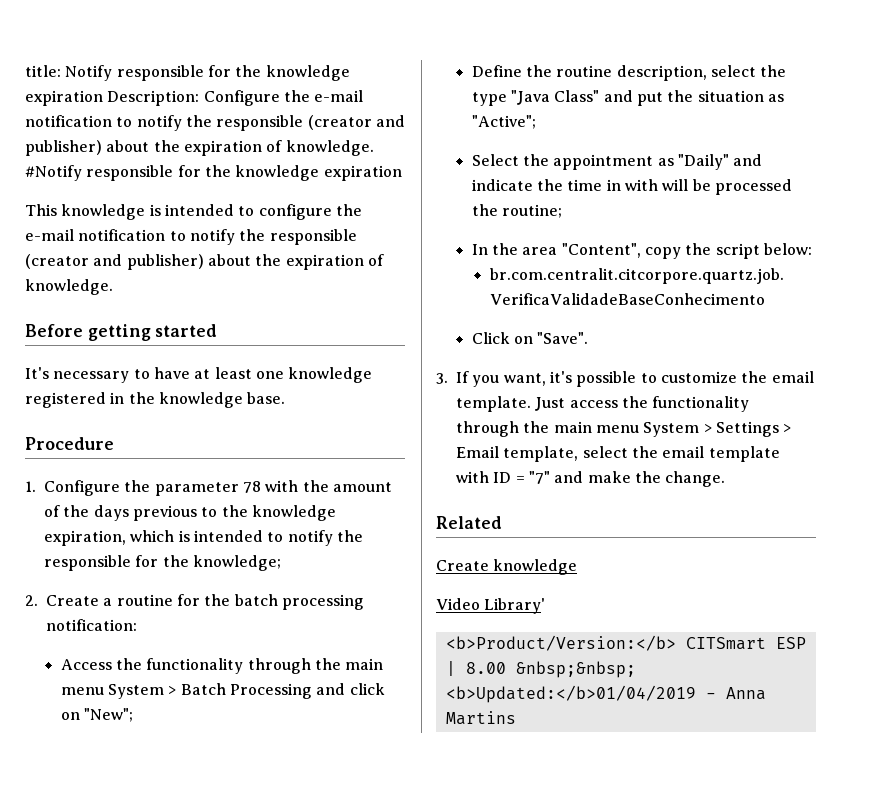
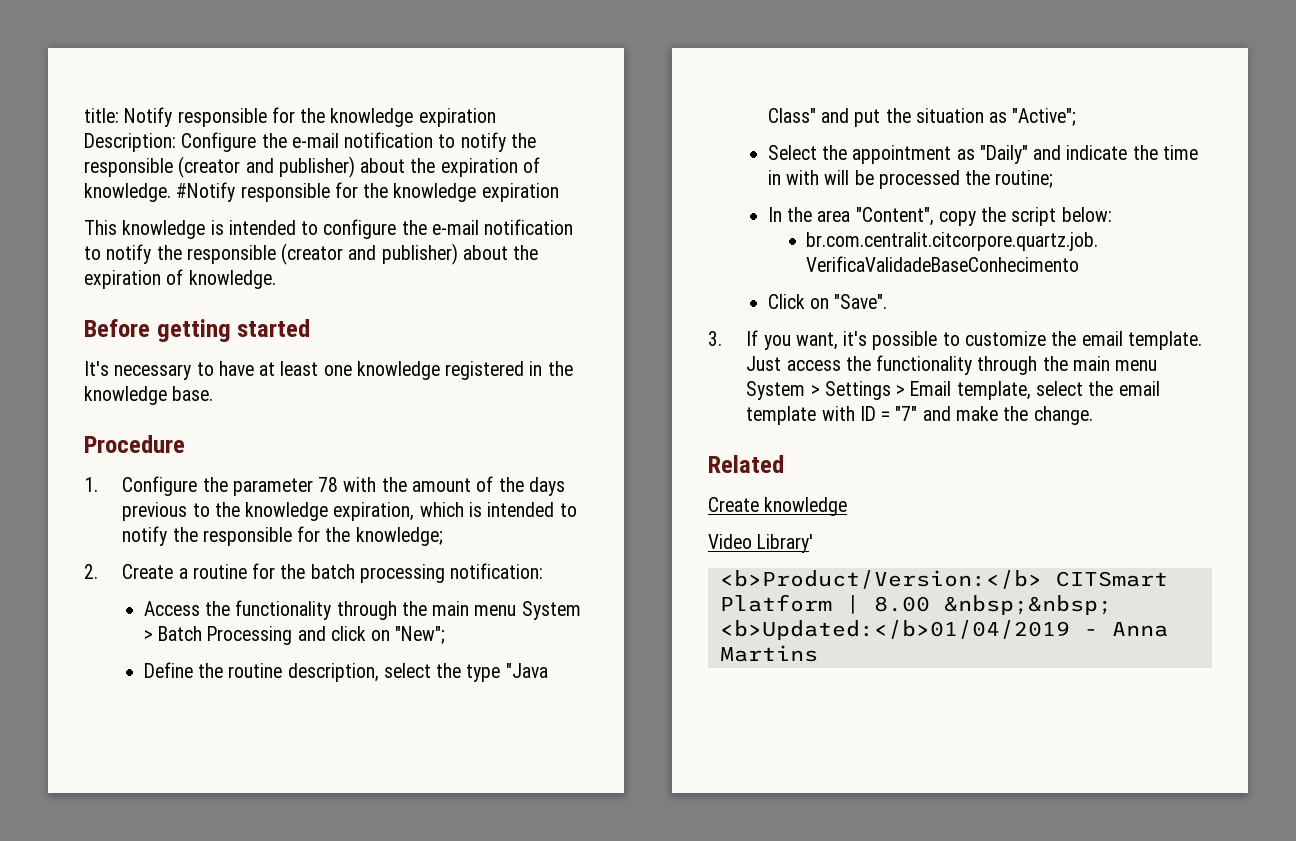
[775,637,806,649] ESP -> [719,594,832,612] Platform

